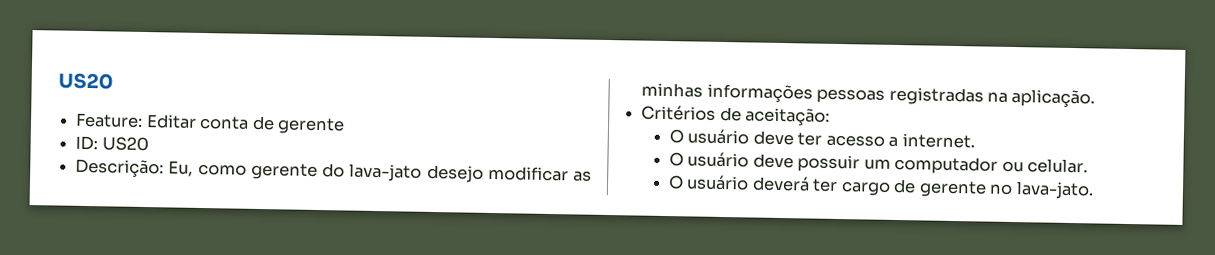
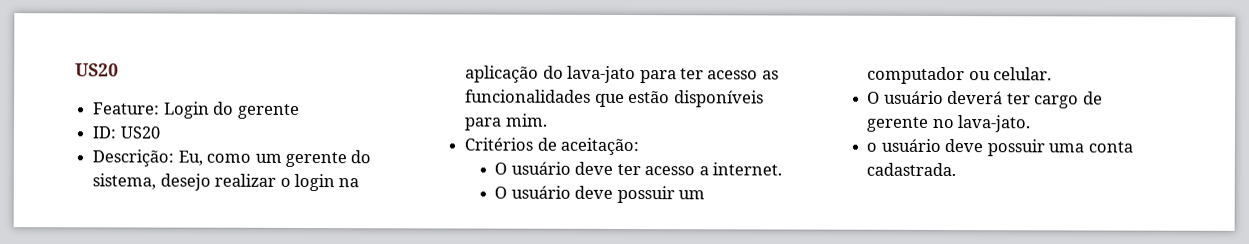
[145,114,275,131] Editar conta de -> [163,101,235,119] Login do
(247, 169) none -> [254,153,282,163] um
[349,163,592,183] [641,82,1096,108] lava-jato desejo modificar as minhas informações pessoas registradas na aplicação. -> [92,173,360,192] [465,65,779,84] [465,89,764,108] [464,113,548,131] sistema, desejo realizar o login na aplicação do lava-jato para ter acesso as funcionalidades que estão disponíveis para mim.
(1094, 190) none -> [866,138,1133,157] [866,162,957,177] // o usuário deve possuir uma conta cadastrada.

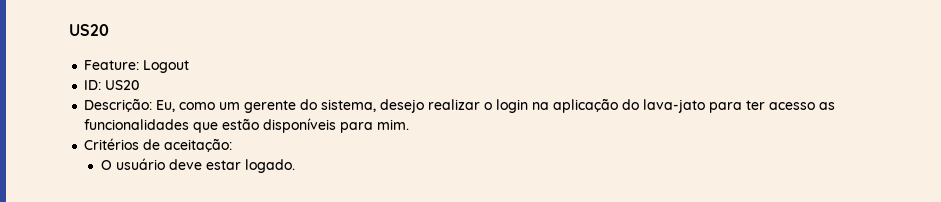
[163,101,300,119] Login do gerente -> [143,60,190,73] Logout
[616,162,783,176] [494,185,706,204] [867,66,1053,85] [867,90,1103,109] [866,115,1032,133] [866,138,1133,157] [866,162,957,177] ter acesso a internet. // O usuário deve possuir um computador ou celular. // O usuário deverá ter cargo de gerente no lava-jato. // o usuário deve possuir uma conta cadastrada. -> [206,159,296,173] estar logado.

